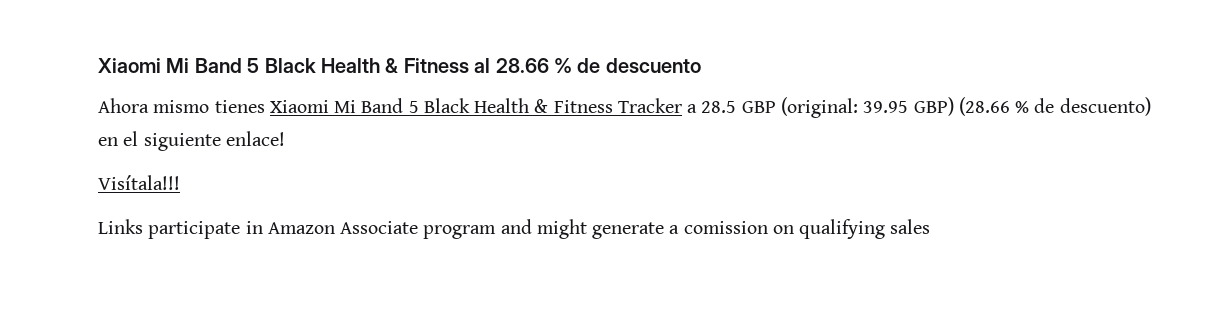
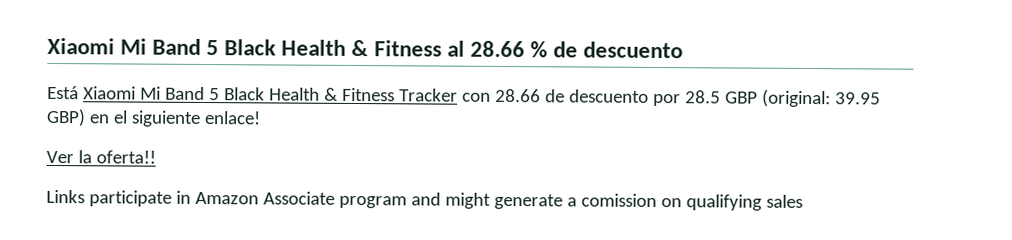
[98,98,265,113] Ahora mismo tienes -> [47,85,79,100] Está
[687,104,698,113] a -> [461,88,681,107] con 28.66 de descuento por
[958,97,1151,116] (28.66 % de descuento) -> (86, 117) none
[98,175,180,190] Visítala!!! -> [46,150,156,164] Ver la oferta!!

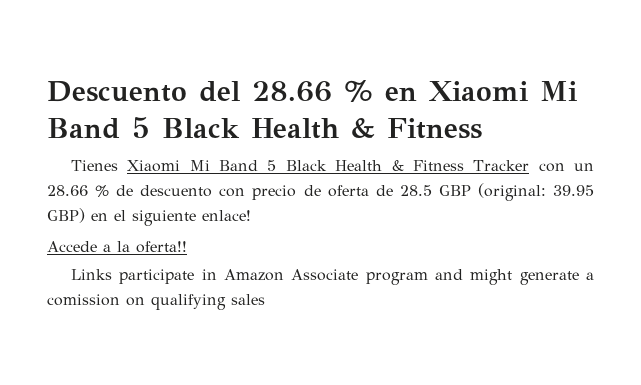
[47,37,683,59] [47,85,79,100] Xiaomi Mi Band 5 Black Health & Fitness al 28.66 % de descuento // Está -> [47,80,577,102] [47,117,482,139] [70,160,118,171] Descuento del 28.66 % en Xiaomi Mi Band 5 Black Health & Fitness // Tienes
[494,88,681,107] 28.66 de descuento por -> [574,163,594,171] [47,185,393,200] un 28.66 % de descuento con precio de oferta de
[46,150,74,164] Ver -> [47,241,111,252] Accede a

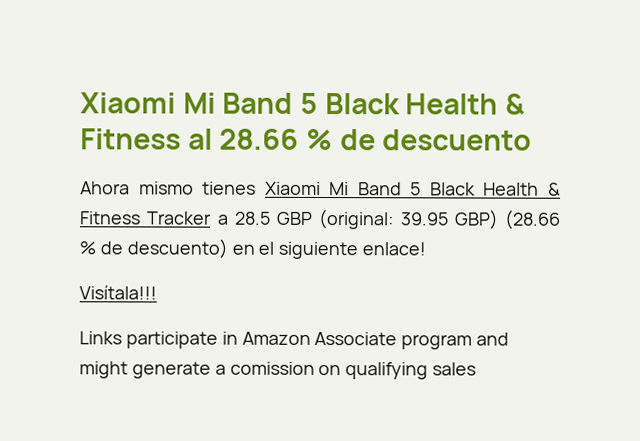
[47,80,577,102] [47,117,482,139] [70,160,118,171] Descuento del 28.66 % en Xiaomi Mi Band 5 Black Health & Fitness // Tienes -> [80,92,526,115] [80,128,533,151] [80,181,257,195] Xiaomi Mi Band 5 Black Health & Fitness al 28.66 % de descuento // Ahora mismo tienes
[538,163,594,172] [47,185,393,200] con un 28.66 % de descuento con precio de oferta de -> [216,214,229,225] a
(85, 215) none -> [504,209,561,230] [79,238,228,259] (28.66 % de descuento)
[47,241,187,253] Accede a la oferta!! -> [79,285,157,300] Visítala!!!

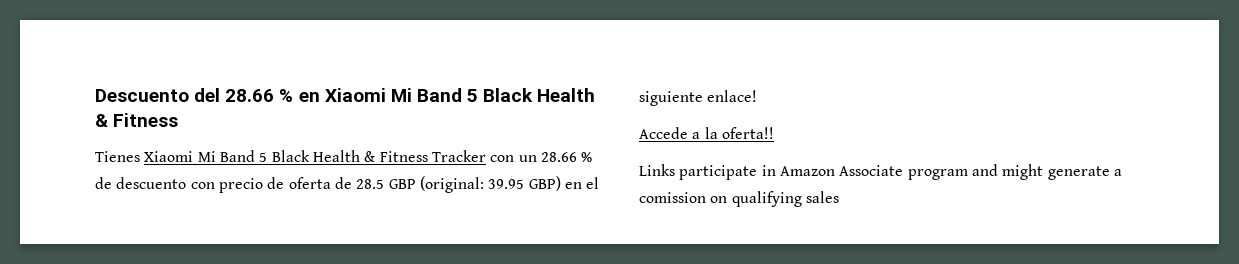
[80,92,526,115] [80,128,533,151] [80,181,257,195] Xiaomi Mi Band 5 Black Health & Fitness al 28.66 % de descuento // Ahora mismo tienes -> [95,88,596,102] [95,113,179,127] [95,151,140,162] Descuento del 28.66 % en Xiaomi Mi Band 5 Black Health & Fitness // Tienes
[216,214,229,225] a -> [490,152,593,162] [95,177,352,193] con un 28.66 % de descuento con precio de oferta de
[504,209,561,230] [79,238,228,259] (28.66 % de descuento) -> (561, 183) none
[79,285,157,300] Visítala!!! -> [639,127,774,139] Accede a la oferta!!

